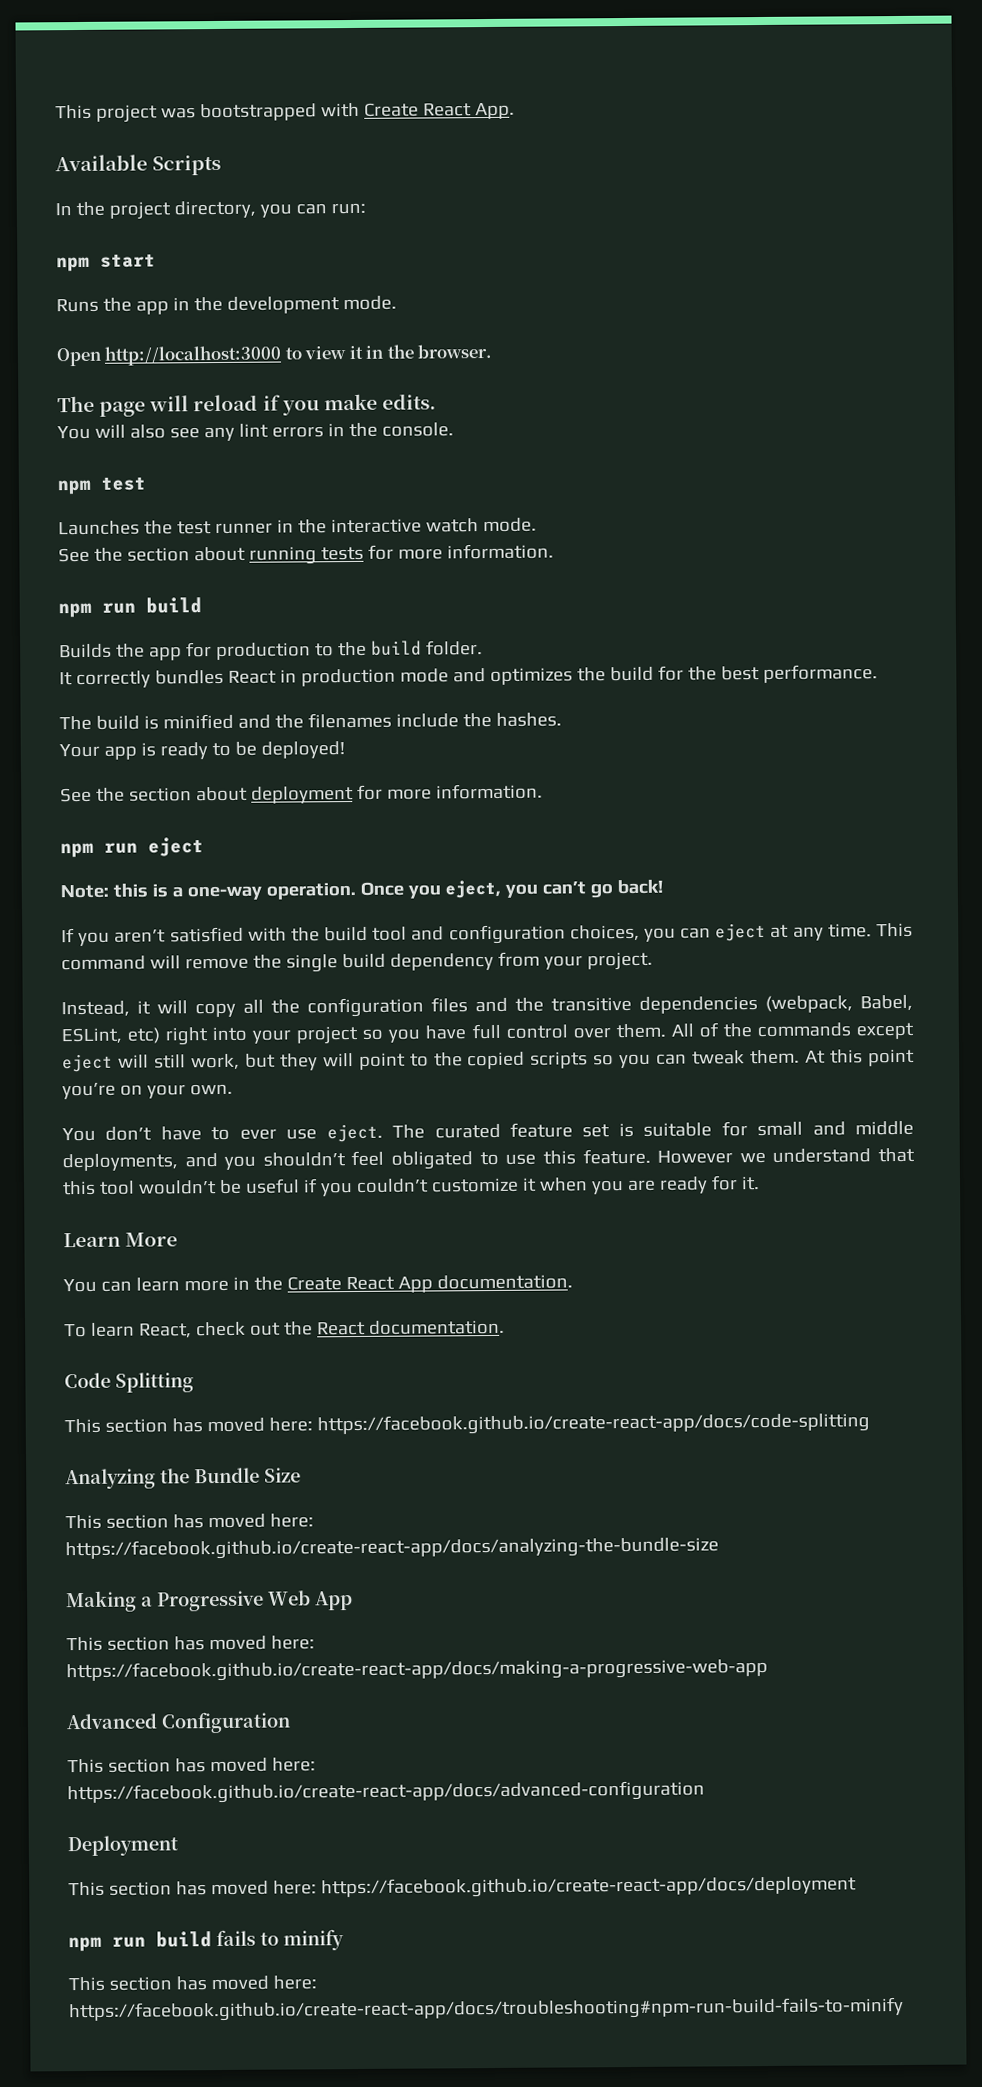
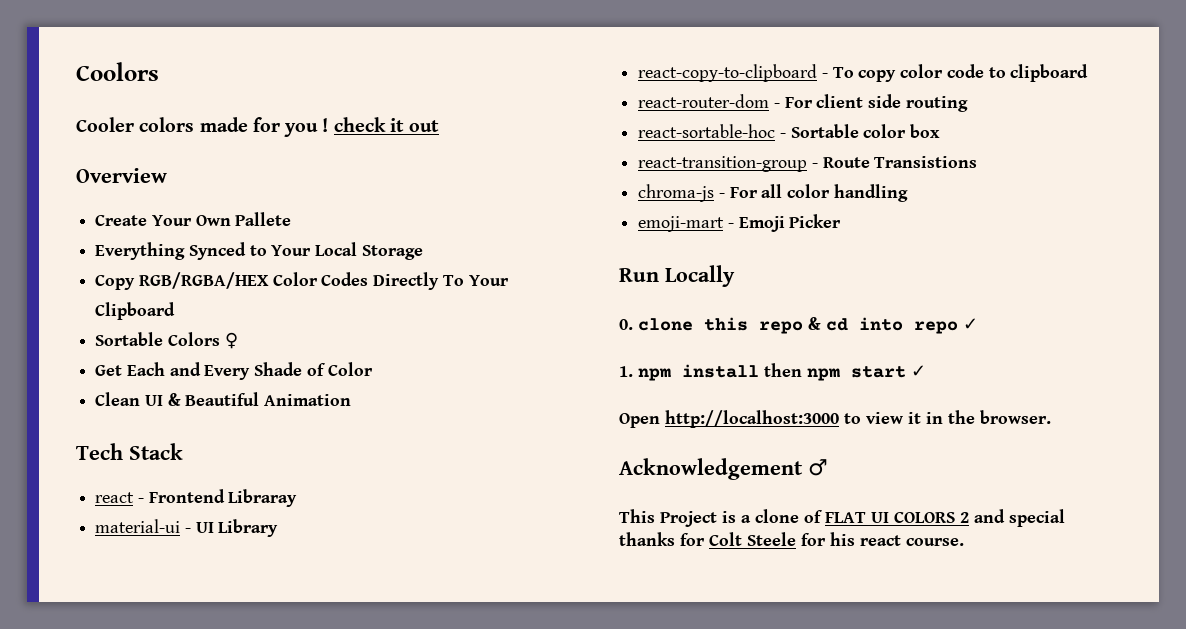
[55,102,515,123] [55,154,222,176] [55,200,366,220] [56,253,156,272] [56,295,397,315] This project was bootstrapped with Create React App. // Available Scripts // In the project directory, you can run: // npm start // Runs the app in the development mode. -> [76,62,159,81] [76,117,440,137] [76,168,167,183] [95,212,292,226] [95,242,423,260] [95,272,509,290] [95,302,176,320] [95,332,238,349] [95,362,373,380] [95,392,352,406] [76,443,183,460] [95,489,298,507] [95,519,279,537] [638,64,1089,82] [638,94,968,112] [638,124,941,138] [638,156,978,172] [638,184,908,202] [638,214,842,232] [619,265,735,287] [619,317,978,334] [619,363,926,381] Coolors // Cooler colors made for you ! check it out // Overview // Create Your Own Pallete // Everything Synced to Your Local Storage // Copy RGB/RGBA/HEX Color Codes Directly To Your Clipboard // Sortable Colors ♀ // Get Each and Every Shade of Color // Clean UI & Beautiful Animation // Tech Stack // react - Frontend Libraray // material-ui - UI Library // react-copy-to-clipboard - To copy color code to clipboard // react-router-dom - For client side routing // react-sortable-hoc - Sortable color box // react-transition-group - Route Transistions // chroma-js - For all color handling // emoji-mart - Emoji Picker // Run Locally // 0. clone this repo & cd into repo ✓ // 1. npm install then npm start ✓
[57,393,436,417] [57,422,454,442] [57,476,146,495] [58,517,537,536] [58,543,554,565] [58,597,202,618] [59,640,483,661] [59,664,878,689] [59,712,562,731] [59,741,345,760] [60,783,543,804] [60,837,204,858] [60,879,663,901] [61,922,913,947] [61,951,653,973] [61,994,913,1018] [61,1022,914,1046] [62,1048,915,1073] [62,1082,233,1100] [62,1120,914,1143] [62,1147,915,1172] [62,1175,760,1197] [63,1232,179,1248] [63,1274,573,1293] [64,1319,505,1339] [64,1372,194,1393] [64,1412,870,1436] [65,1467,301,1490] [65,1513,314,1530] [65,1536,719,1561] [66,1590,353,1613] [66,1635,315,1652] [66,1657,768,1683] [66,1711,291,1734] [67,1757,316,1774] [67,1780,705,1805] [67,1835,178,1857] [68,1875,857,1899] [68,1929,344,1952] [68,1975,317,1992] [69,1997,904,2023] The page will reload if you make edits. // You will also see any lint errors in the console. // npm test // Launches the test runner in the interactive watch mode. // See the section about running tests for more information. // npm run build // Builds the app for production to the build folder. // It correctly bundles React in production mode and optimizes the build for the best performance. // The build is minified and the filenames include the hashes. // Your app is ready to be deployed! // See the section about deployment for more information. // npm run eject // Note: this is a one-way operation. Once you eject, you can’t go back! // If you aren’t satisfied with the build tool and configuration choices, you can eject at any time. This command will remove the single build dependency from your project. // Instead, it will copy all the configuration files and the transitive dependencies (webpack, Babel, ESLint, etc) right into your project so you have full control over them. All of the commands except eject will still work, but they will point to the copied scripts so you can tweak them. At this point you’re on your own. // You don’t have to ever use eject. The curated feature set is suitable for small and middle deployments, and you shouldn’t feel obligated to use this feature. However we understand that this tool wouldn’t be useful if you couldn’t customize it when you are ready for it. // Learn More // You can learn more in the Create React App documentation. // To learn React, check out the React documentation. // Code Splitting // This section has moved here: https://facebook.github.io/create-react-app/docs/code-splitting // Analyzing the Bundle Size // This section has moved here: https://facebook.github.io/create-react-app/docs/analyzing-the-bundle-size // Making a Progressive Web App // This section has moved here: https://facebook.github.io/create-react-app/docs/making-a-progressive-web-app // Advanced Configuration // This section has moved here: https://facebook.github.io/create-react-app/docs/advanced-configuration // Deployment // This section has moved here: https://facebook.github.io/create-react-app/docs/deployment // npm run build fails to minify // This section has moved here: https://facebook.github.io/create-react-app/docs/troubleshooting#npm-run-build-fails-to-minify -> [619,458,828,480] [619,509,1065,527] [619,532,964,546] Acknowledgement ♂ // This Project is a clone of FLAT UI COLORS 2 and special thanks for Colt Steele for his react course.

